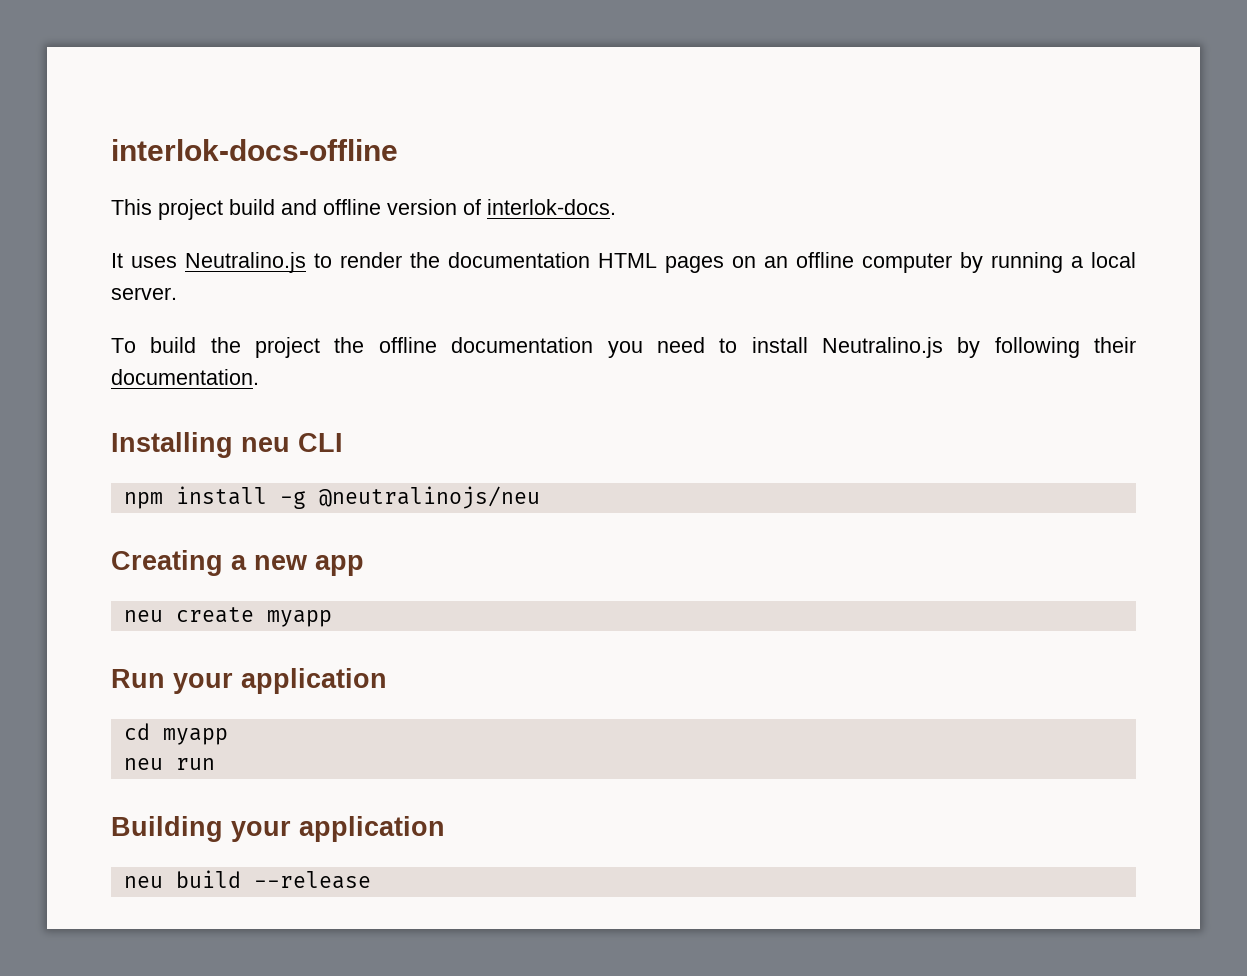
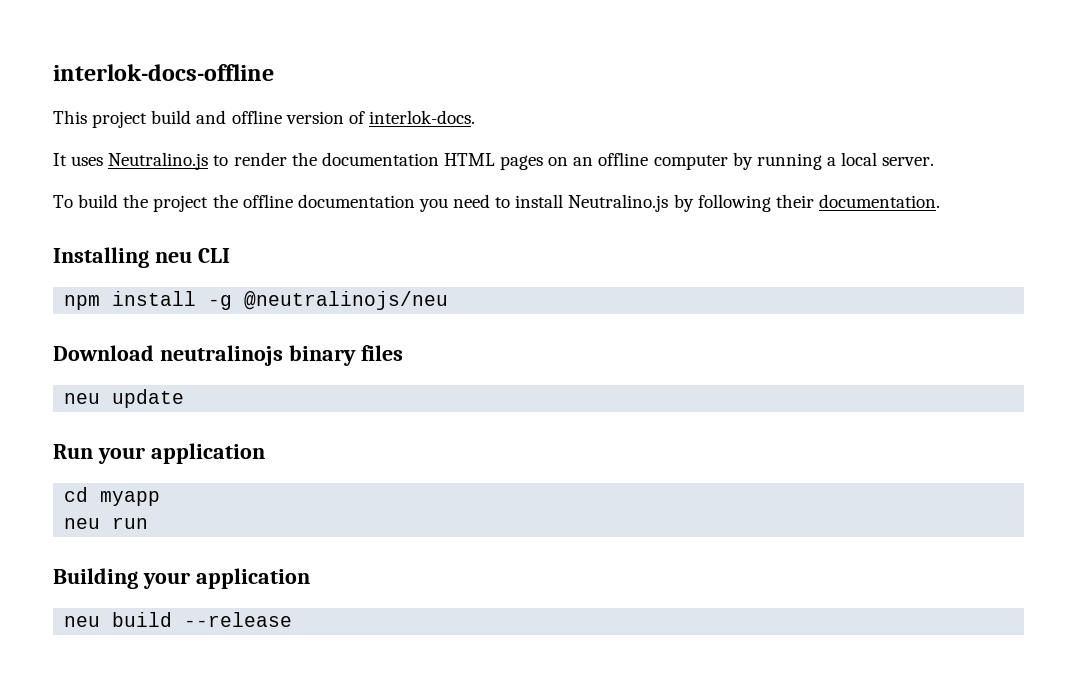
[111,550,364,576] [123,607,332,627] Creating a new app // neu create myapp -> [53,345,403,366] [64,389,185,408] Download neutralinojs binary files // neu update

